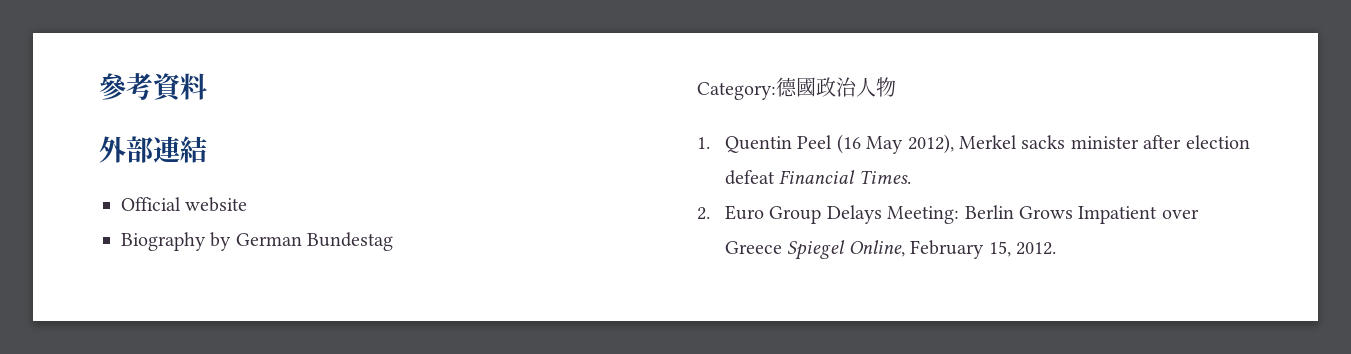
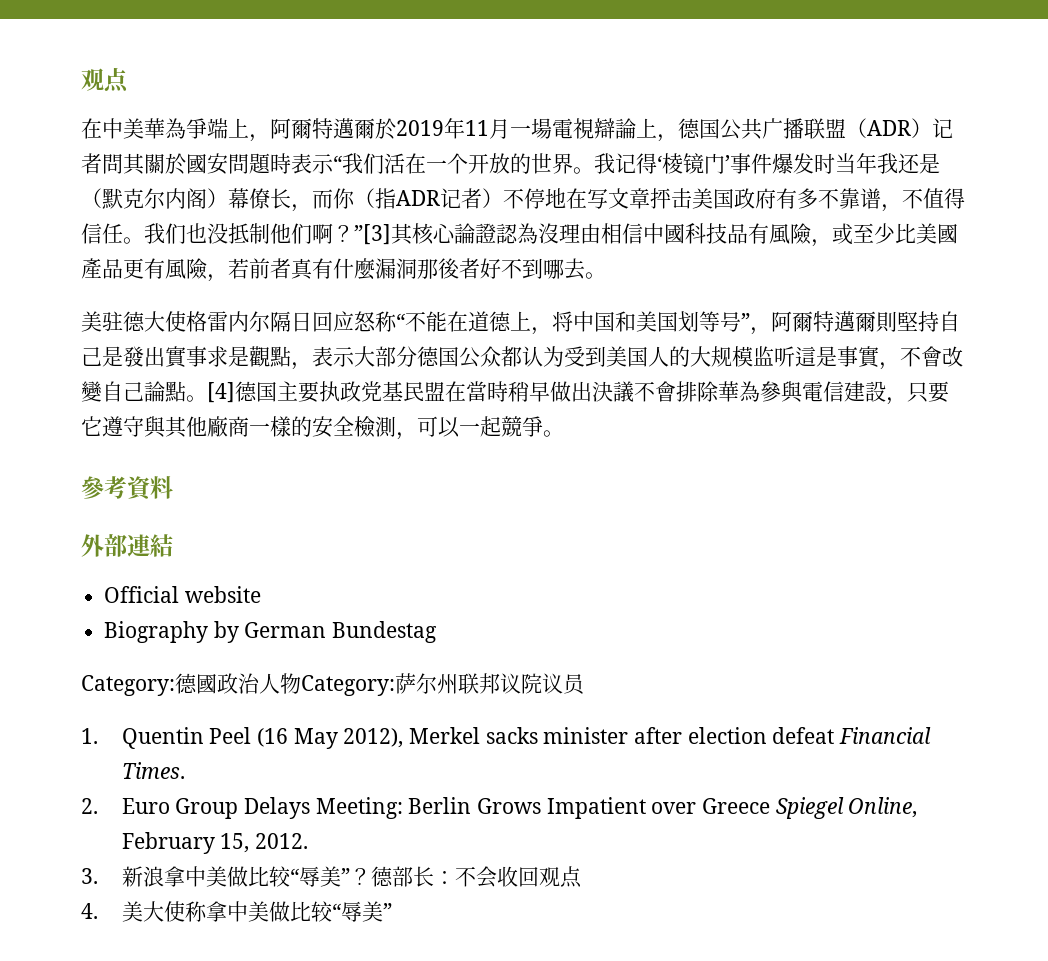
(99, 86) none -> [81,67,129,93] [81,118,953,142] [81,153,940,175] [81,188,965,212] [81,223,958,247] [81,258,606,282] [81,311,960,335] [81,346,963,370] [81,381,949,405] [81,416,564,440] 观点 // 在中美華為爭端上，阿爾特邁爾於2019年11月一場電視辯論上，德国公共广播联盟（ADR）记者問其關於國安問題時表示“我们活在一个开放的世界。我记得‘棱镜门’事件爆发时当年我还是（默克尔内阁）幕僚长，而你（指ADR记者）不停地在写文章抨击美国政府有多不靠谱，不值得信任。我们也没抵制他们啊？”[3]其核心論證認為沒理由相信中國科技品有風險，或至少比美國產品更有風險，若前者真有什麼漏洞那後者好不到哪去。 // 美驻德大使格雷内尔隔日回应怒称“不能在道德上，将中国和美国划等号”，阿爾特邁爾則堅持自己是發出實事求是觀點，表示大部分德国公众都认为受到美国人的大规模监听這是事實，不會改變自己論點。[4]德国主要执政党基民盟在當時稍早做出決議不會排除華為參與電信建設，只要它遵守與其他廠商一樣的安全檢測，可以一起競爭。 //
(896, 87) none -> [301,673,586,696] Category:萨尔州联邦议院议员
(1056, 248) none -> [81,866,582,888] [81,901,392,922] // 3.新浪拿中美做比较“辱美”？德部长：不会收回观点 // 4.美大使称拿中美做比较“辱美”

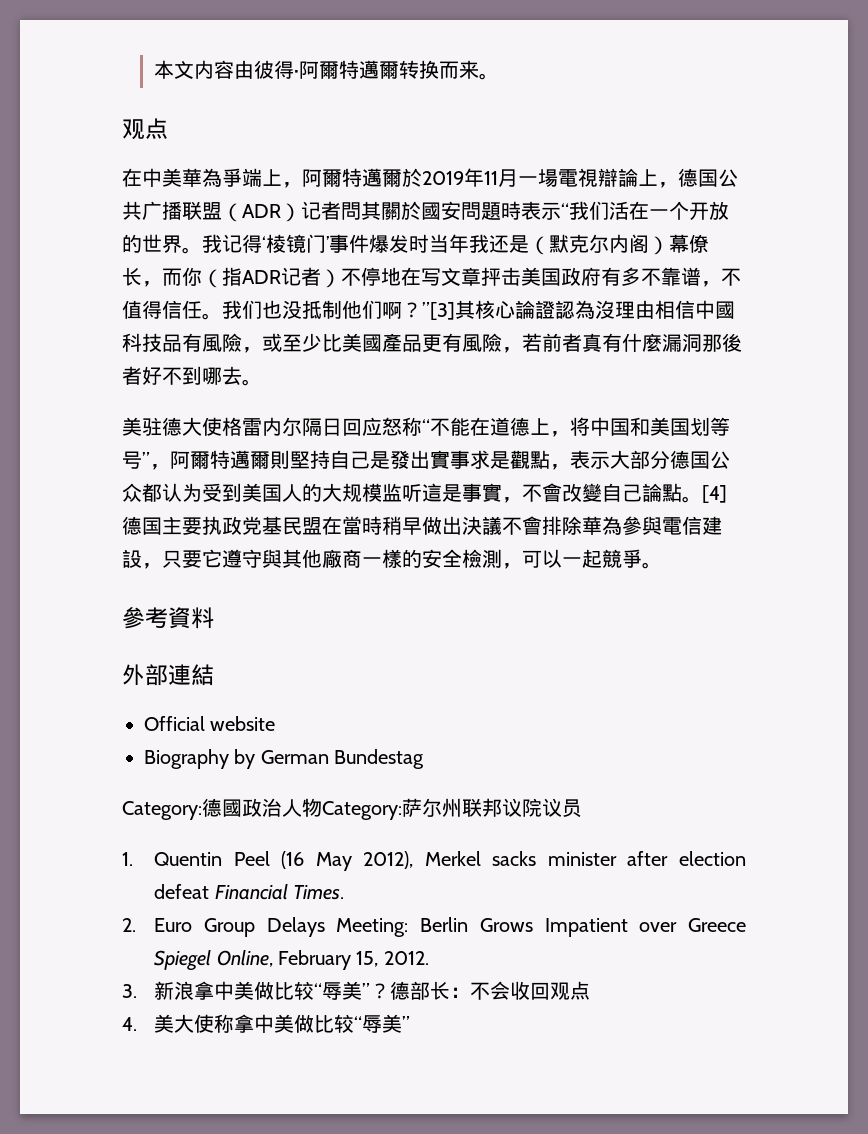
(81, 79) none -> [154,60,500,80] 本文内容由彼得·阿爾特邁爾转换而来。 //

